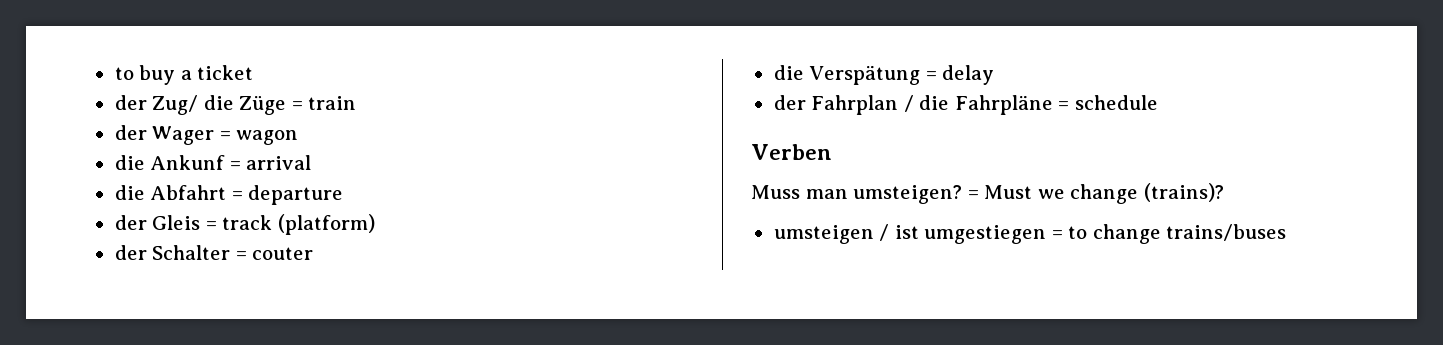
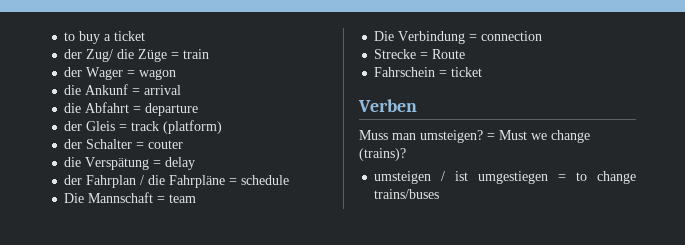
(1158, 102) none -> [64,192,197,203] [374,31,543,44] [374,49,466,59] [374,67,483,77] // Die Mannschaft = team // Die Verbindung = connection // Strecke = Route // Fahrschein = ticket

